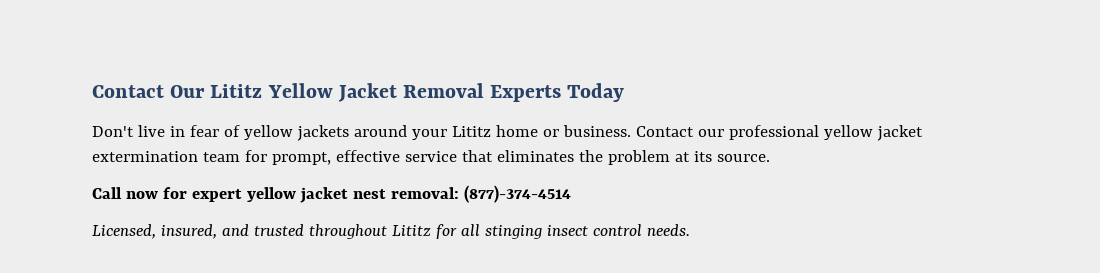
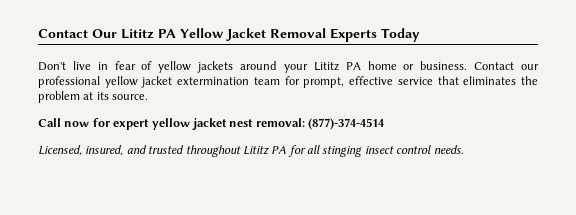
(263, 91) none -> [158,29,176,38] PA
(491, 131) none -> [345,62,361,70] PA
(431, 231) none -> [271,146,287,154] PA

